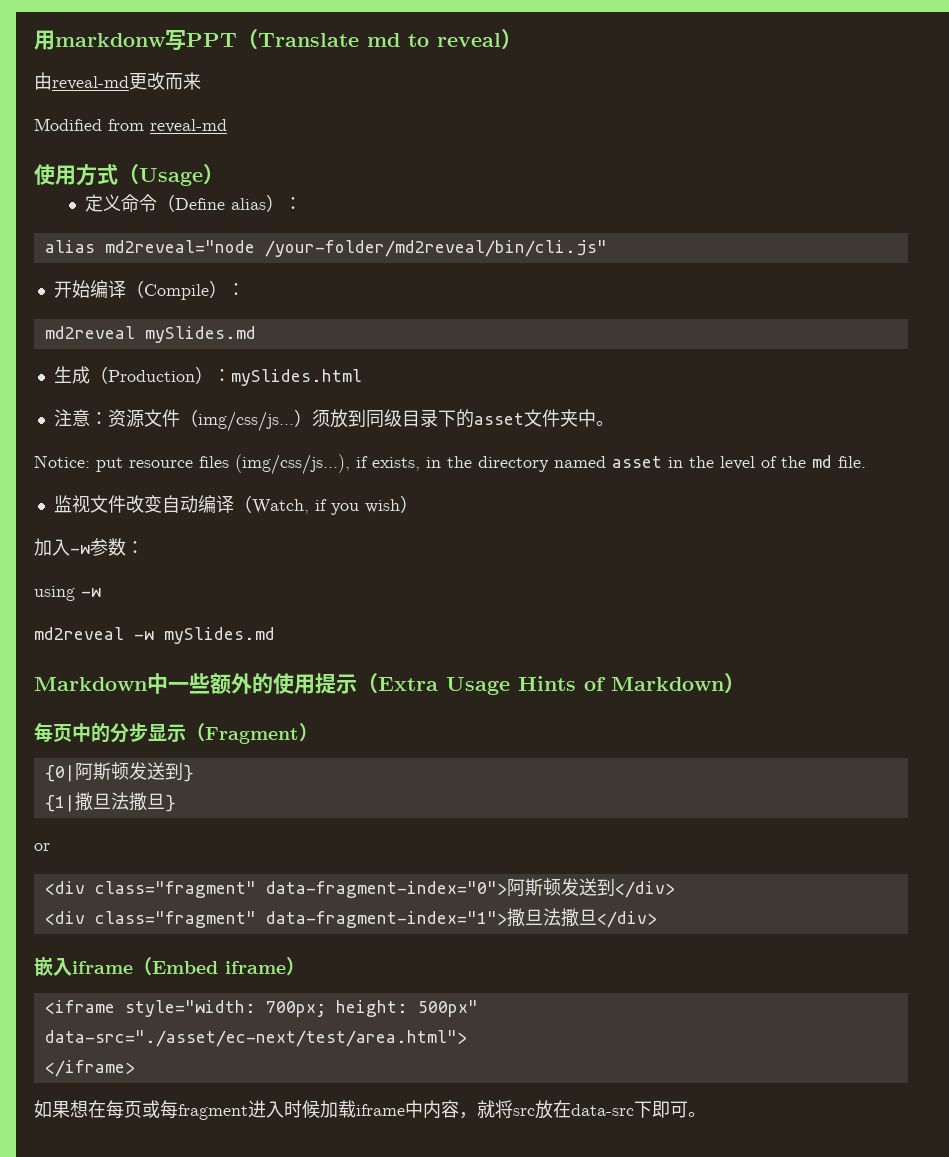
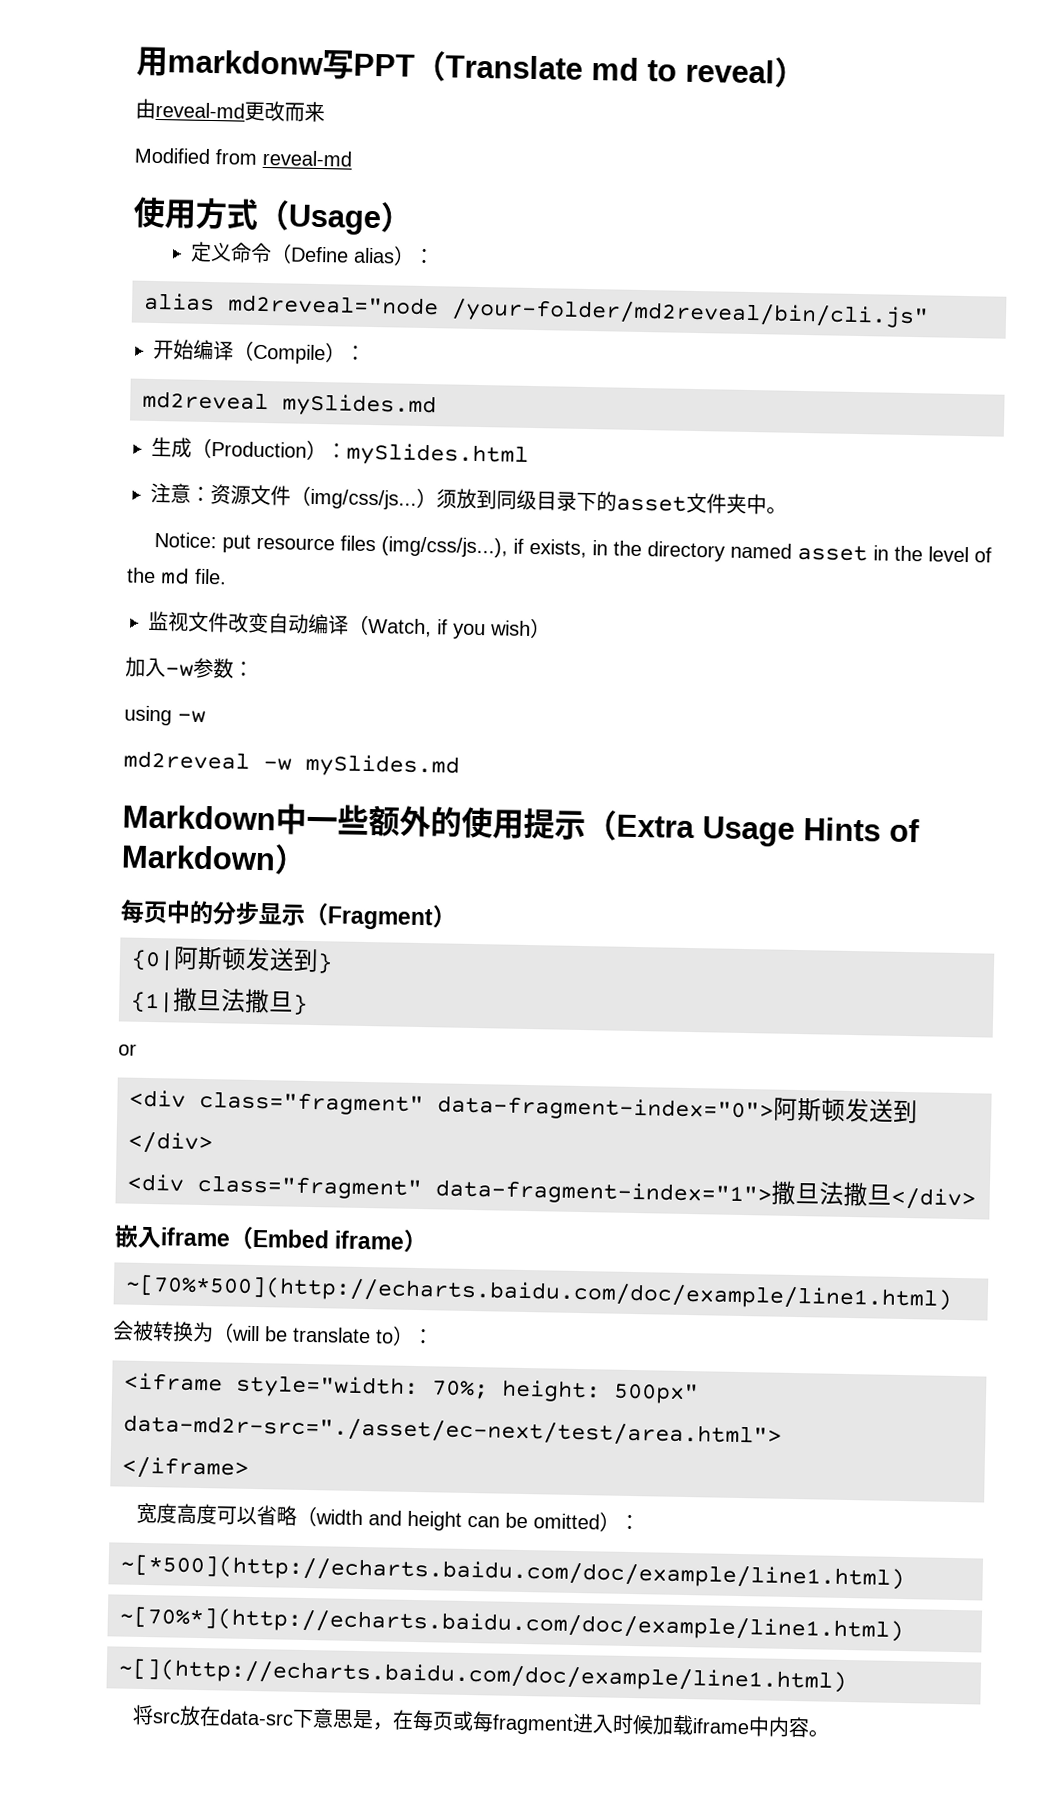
(305, 966) none -> [125,1274,953,1311] [112,1320,434,1346] // ~[70%*500](http://echarts.baidu.com/doc/example/line1.html) // 会被转换为（will be translate to）：
[265,1001,326,1017] 700px; -> [431,1380,489,1400] 70%;
[44,1030,467,1047] data-src="./asset/ec-next/test/area.html"> -> [123,1414,782,1448] data-md2r-src="./asset/ec-next/test/area.html">
[34,1100,88,1118] 如果想 -> [135,1502,640,1532] [120,1554,905,1591] [119,1606,904,1643] [118,1658,847,1694] [131,1704,393,1731] 宽度高度可以省略（width and height can be omitted）： // ~[*500](http://echarts.baidu.com/doc/example/line1.html) // ~[70%*](http://echarts.baidu.com/doc/example/line1.html) // ~[](http://echarts.baidu.com/doc/example/line1.html) // 将src放在data-src下意思是，
[459,1100,688,1119] ，就将src放在data-src下即可 -> (810, 1727) none

